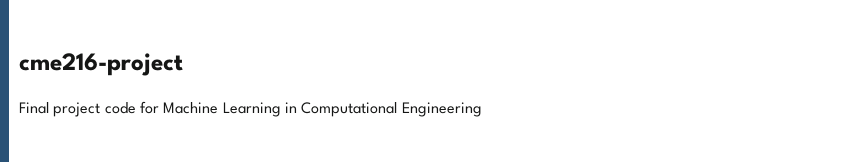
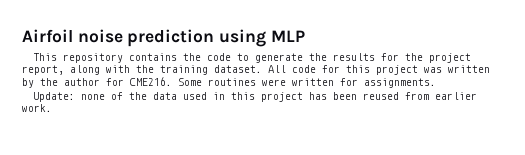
[19,53,183,76] [19,101,482,117] cme216-project // Final project code for Machine Learning in Computational Engineering -> [22,29,305,47] [33,53,472,63] [22,65,490,75] [22,77,436,88] [33,92,478,102] [22,104,52,112] Airfoil noise prediction using MLP // This repository contains the code to generate the results for the project report, along with the training dataset. All code for this project was written by the author for CME216. Some routines were written for assignments. // Update: none of the data used in this project has been reused from earlier work.

